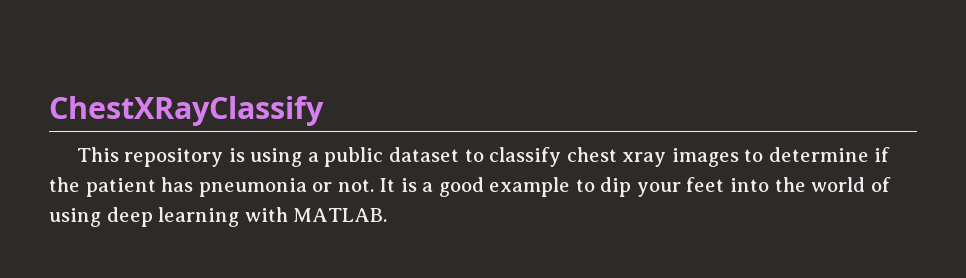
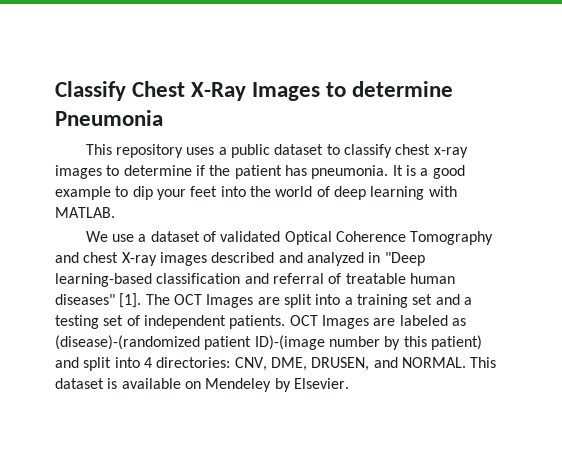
[49,96,324,126] ChestXRayClassify -> [55,81,454,101] [55,110,163,126] Classify Chest X-Ray Images to determine Pneumonia
[228,148,303,167] is using -> [186,147,215,155] uses
[622,152,667,167] xray -> [433,147,468,158] x-ray
[198,178,374,197] pneumonia or not. -> [311,165,389,179] pneumonia.
[49,208,101,227] using -> (330, 191) none
(388, 215) none -> [85,231,494,245] [55,252,425,266] [55,273,455,287] [55,293,472,308] [55,315,466,329] [55,335,482,350] [55,357,497,371] [55,378,349,392] // We use a dataset of validated Optical Coherence Tomography and chest X-ray images described and analyzed in "Deep learning-based classification and referral of treatable human diseases" [1]. The OCT Images are split into a training set and a testing set of independent patients. OCT Images are labeled as (disease)-(randomized patient ID)-(image number by this patient) and split into 4 directories: CNV, DME, DRUSEN, and NORMAL. This dataset is available on Mendeley by Elsevier.

